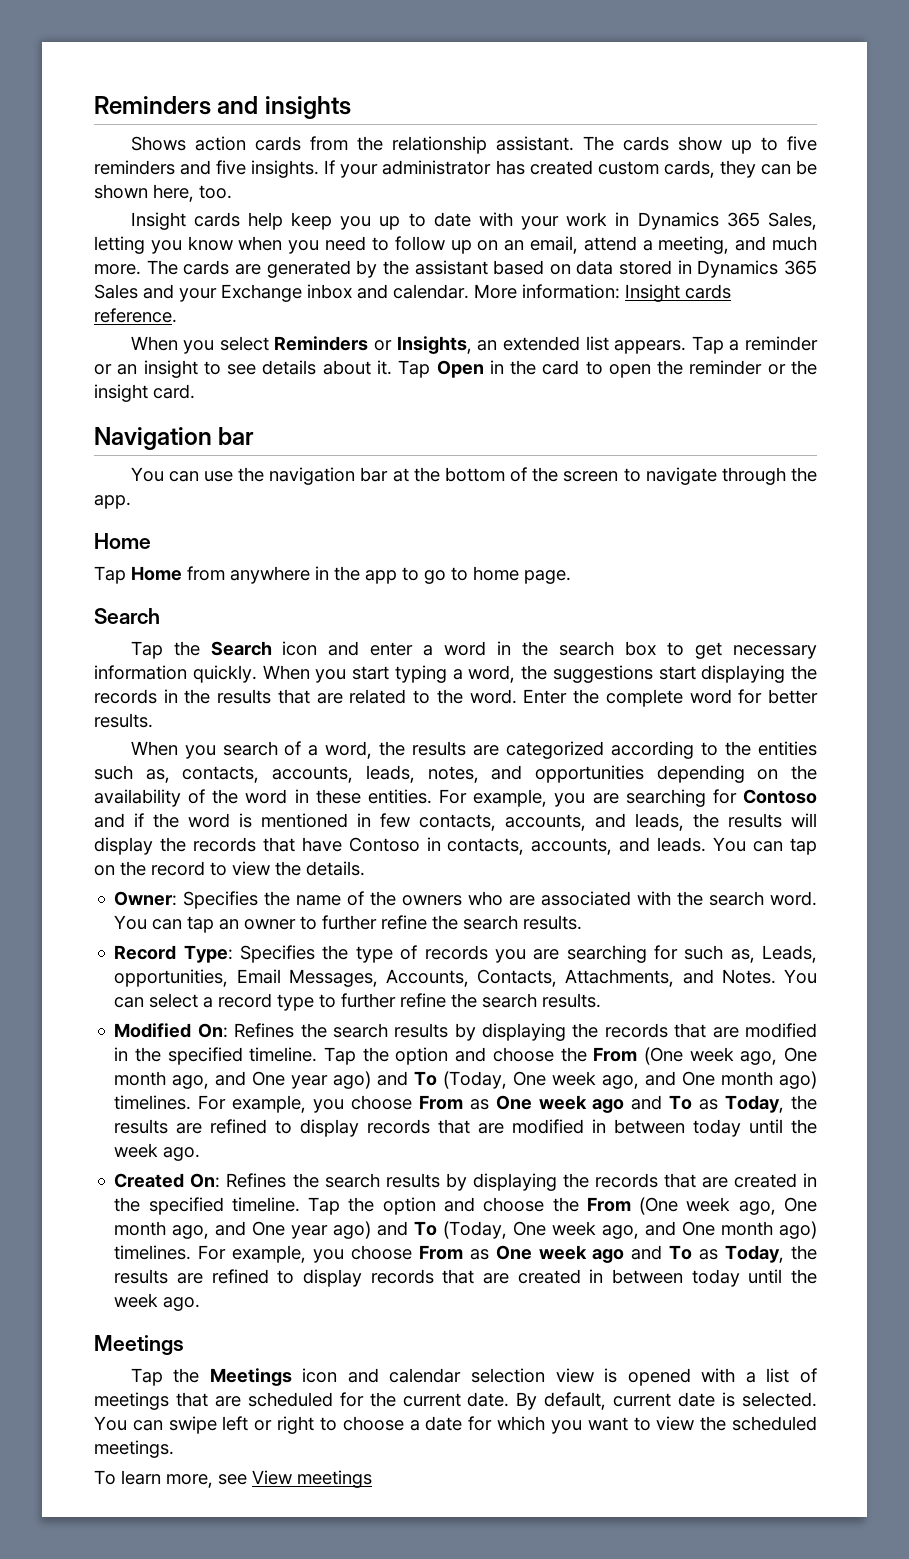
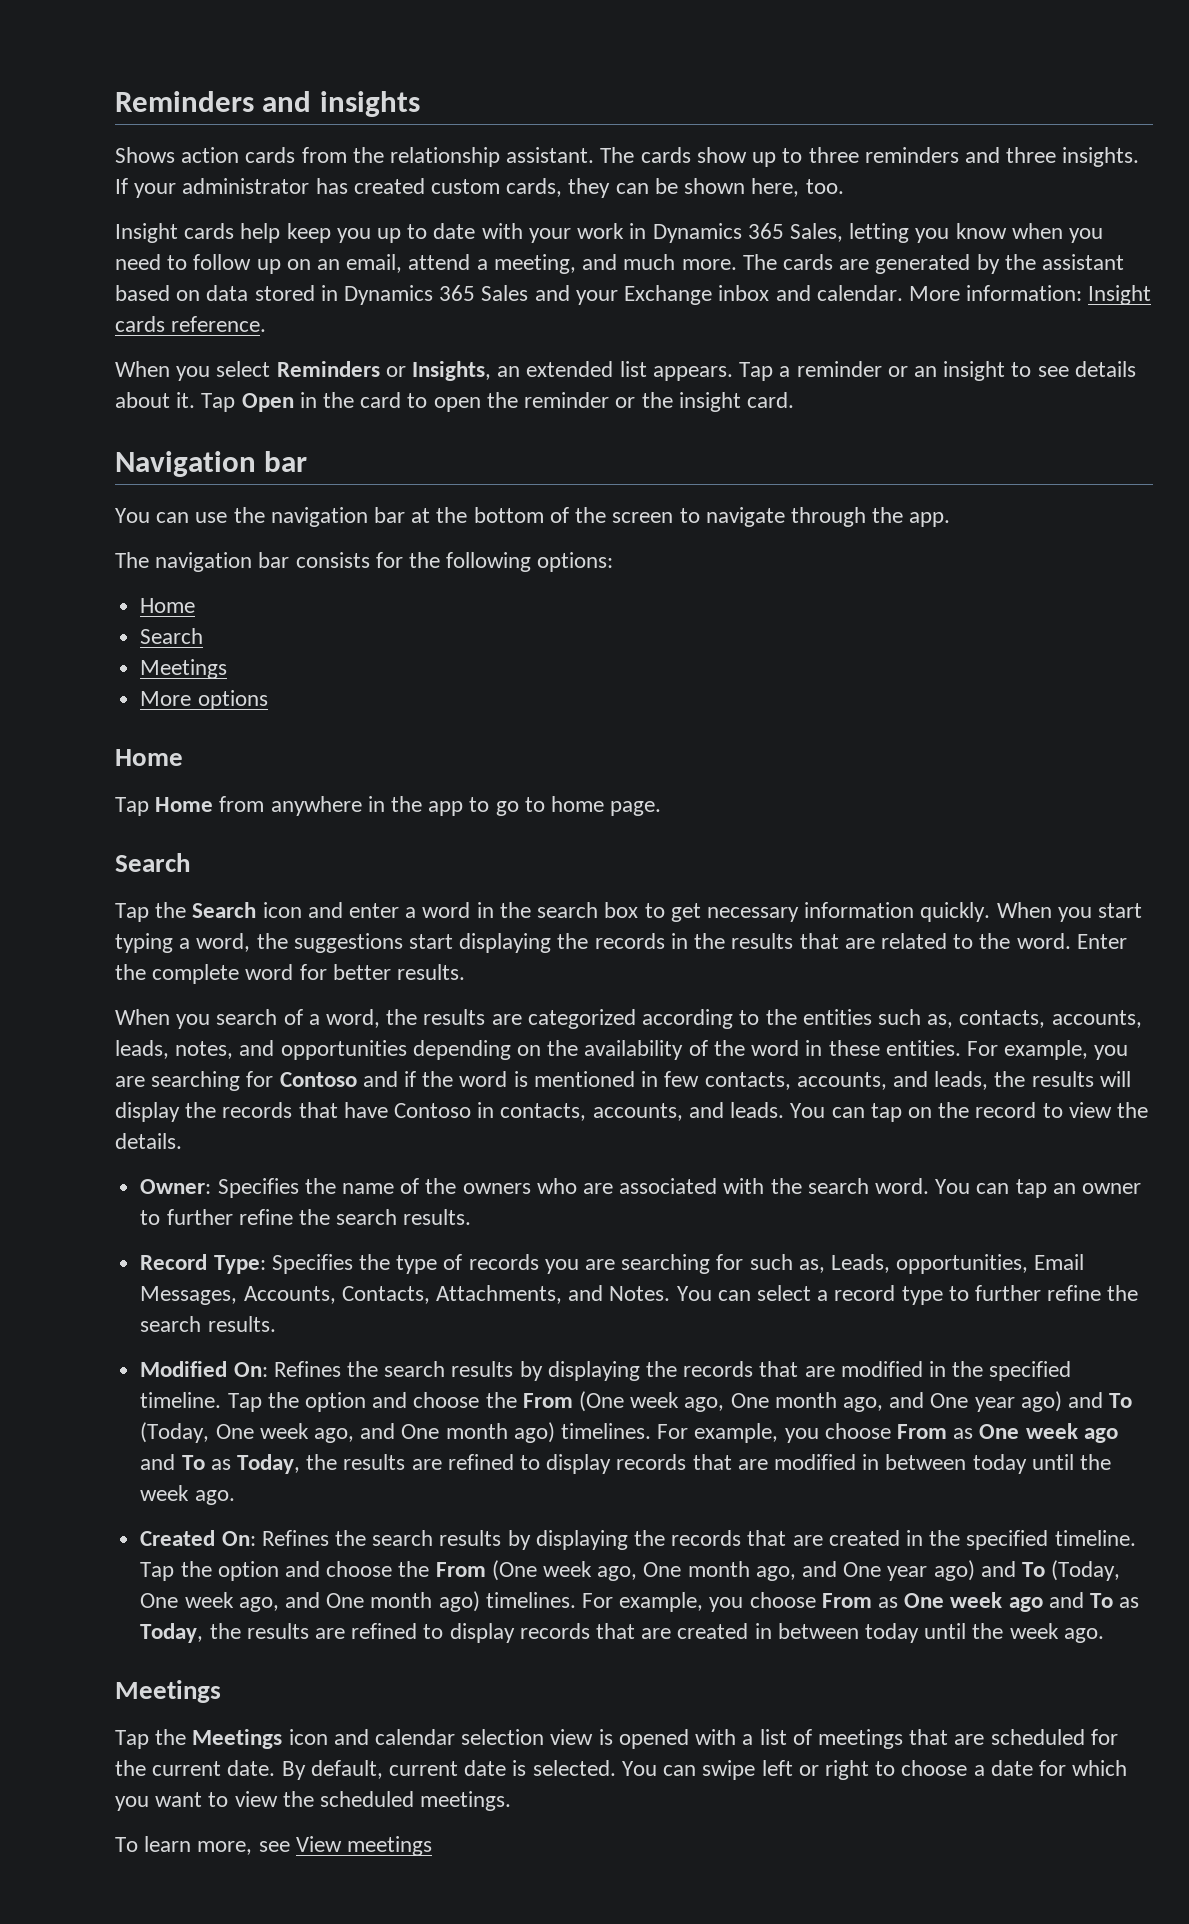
[786,136,817,151] five -> [808,147,859,163] three
[216,160,247,175] five -> [1006,147,1057,163] three
(131, 502) none -> [115,552,614,572] [140,598,196,613] [140,628,204,644] [140,659,228,679] [140,690,268,710] // The navigation bar consists for the following options: // Home // Search // Meetings // More options

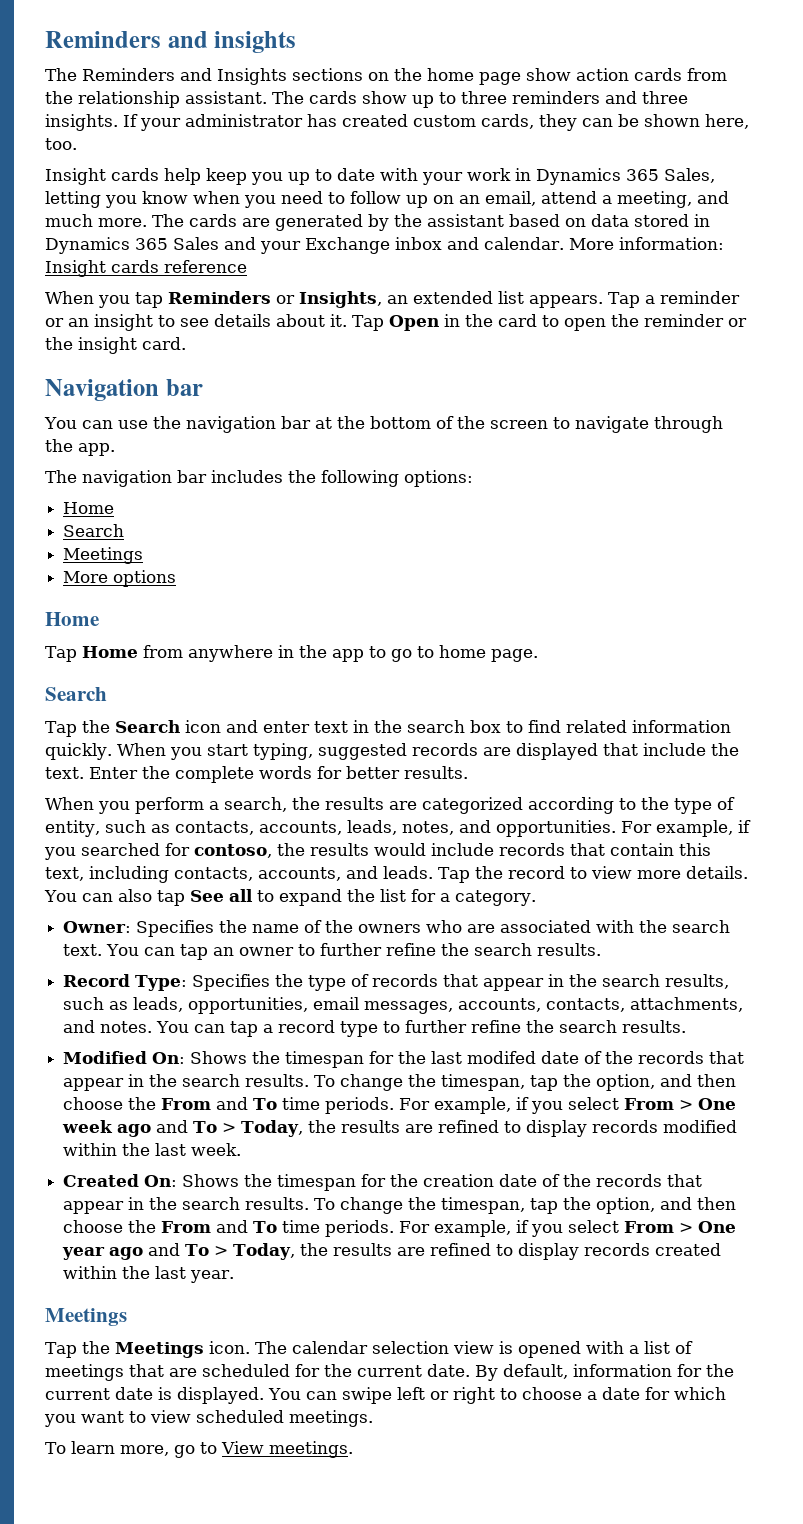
[115,147,175,163] Shows -> [45,68,571,85] The Reminders and Insights sections on the home page show
[171,316,267,332] [115,361,271,381] reference. // When you select -> [164,260,247,273] [45,291,163,308] reference // When you tap
[295,552,403,568] consists for -> [211,470,283,483] includes
[405,902,471,918] a word -> [313,721,348,733] text
[670,903,799,922] get necessary -> [527,720,627,733] find related
[115,933,1071,953] typing a word, the suggestions start displaying the records in the results that are related to the word. -> [252,743,739,760] [45,767,84,779] typing, suggested records are displayed that include the text.
[245,964,294,980] word -> [259,766,312,779] words
[216,1009,381,1028] search of a word, -> [135,797,287,814] perform a search,
[802,1009,954,1028] entities such as, -> [674,797,735,814] [45,820,170,837] type of entity, such as
[280,1040,1129,1060] [115,1071,1131,1091] [115,1102,1148,1122] [115,1133,182,1149] opportunities depending on the availability of the word in these entities. For example, you are searching for Contoso and if the word is mentioned in few contacts, accounts, and leads, the results will display the records that have Contoso in contacts, accounts, and leads. You can tap on the record to view the details. -> [495,820,751,837] [44,843,711,860] [45,866,748,883] [44,889,536,906] opportunities. For example, if you searched for contoso, the results would include records that contain this text, including contacts, accounts, and leads. Tap the record to view more details. You can also tap See all to expand the list for a category.
[875,1178,930,1194] word. -> [63,944,103,956] text.
[544,1254,1085,1274] [140,1285,811,1305] you are searching for such as, Leads, opportunities, Email Messages, Accounts, Contacts, Attachments, and Notes. You can select -> [443,974,730,991] [63,997,744,1014] [63,1020,259,1037] that appear in the search results, such as leads, opportunities, email messages, accounts, contacts, attachments, and notes. You can tap
[273,1361,1072,1381] [140,1391,1133,1412] [140,1422,1118,1443] [140,1454,1112,1474] [140,1485,235,1505] [140,1530,1136,1550] [140,1560,1121,1581] [140,1591,1140,1612] [140,1623,1104,1643] Refines the search results by displaying the records that are modified in the specified timeline. Tap the option and choose the From (One week ago, One month ago, and One year ago) and To (Today, One week ago, and One month ago) timelines. For example, you choose From as One week ago and To as Today, the results are refined to display records that are modified in between today until the week ago. // Created On: Refines the search results by displaying the records that are created in the specified timeline. Tap the option and choose the From (One week ago, One month ago, and One year ago) and To (Today, One week ago, and One month ago) timelines. For example, you choose From as One week ago and To as Today, the results are refined to display records that are created in between today until the week ago. -> [190,1051,745,1068] [63,1074,737,1091] [63,1097,737,1114] [62,1120,738,1137] [63,1143,242,1156] [63,1174,703,1191] [63,1197,737,1214] [63,1220,737,1237] [62,1243,722,1260] [63,1266,235,1283] Shows the timespan for the last modifed date of the records that appear in the search results. To change the timespan, tap the option, and then choose the From and To time periods. For example, if you select From > One week ago and To > Today, the results are refined to display records modified within the last week. // Created On: Shows the timespan for the creation date of the records that appear in the search results. To change the timespan, tap the option, and then choose the From and To time periods. For example, if you select From > One year ago and To > Today, the results are refined to display records created within the last year.
[288,1729,369,1745] icon and -> [208,1341,287,1354] icon. The
(383, 1769) none -> [573,1364,734,1377] information for the
[532,1760,616,1776] selected. -> [177,1387,264,1404] displayed.
[282,1791,314,1807] the -> (191, 1416) none
[258,1836,433,1856] see View meetings -> [173,1441,353,1458] go to View meetings.

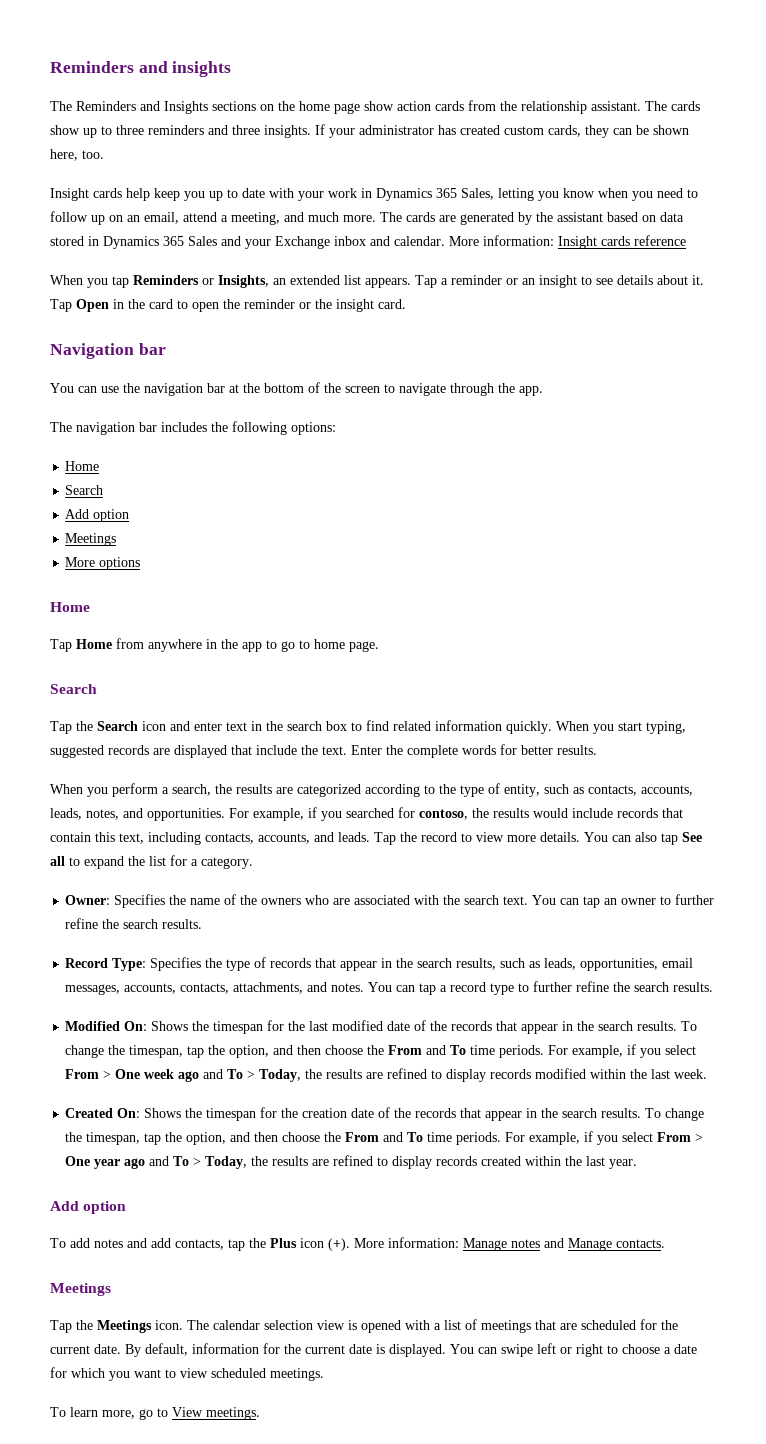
(125, 530) none -> [65,509,130,522] // Add option
[467,1051,537,1064] modifed -> [332,1020,384,1031] modified
(235, 1276) none -> [50,1201,127,1214] [50,1237,665,1251] // Add option // To add notes and add contacts, tap the Plus icon (+). More information: Manage notes and Manage contacts.

